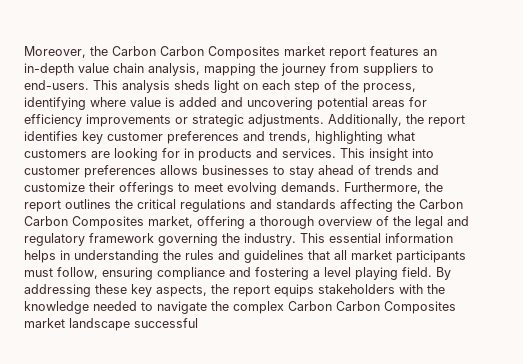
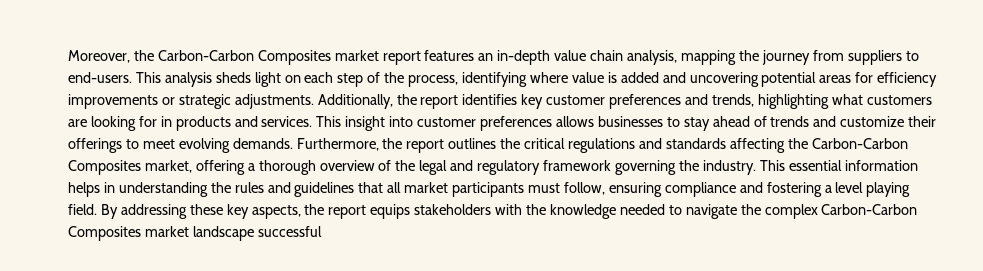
[112,46,204,56] Carbon Carbon -> [157,50,254,61] Carbon-Carbon
[419,199,463,209] [24,216,68,226] Carbon Carbon -> [811,138,908,149] Carbon-Carbon
[288,301,380,311] Carbon Carbon -> [821,204,918,215] Carbon-Carbon

